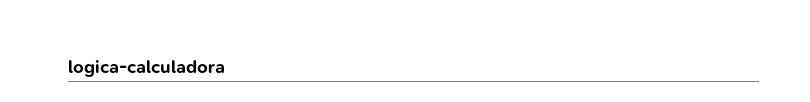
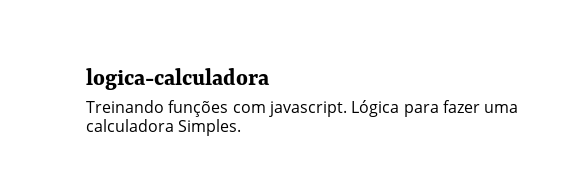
(225, 68) none -> [86,100,519,117] [86,119,242,136] // Treinando funções com javascript. Lógica para fazer uma calculadora Simples.

